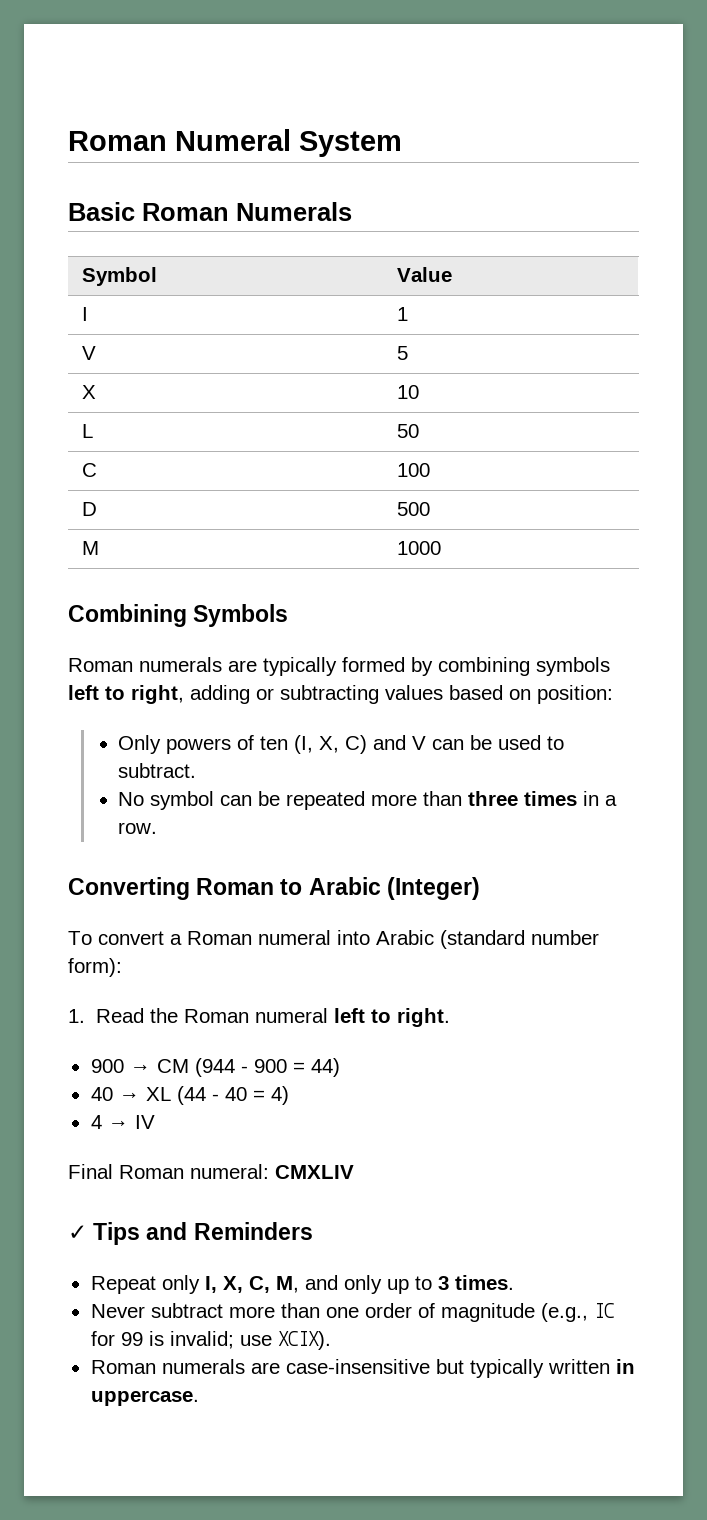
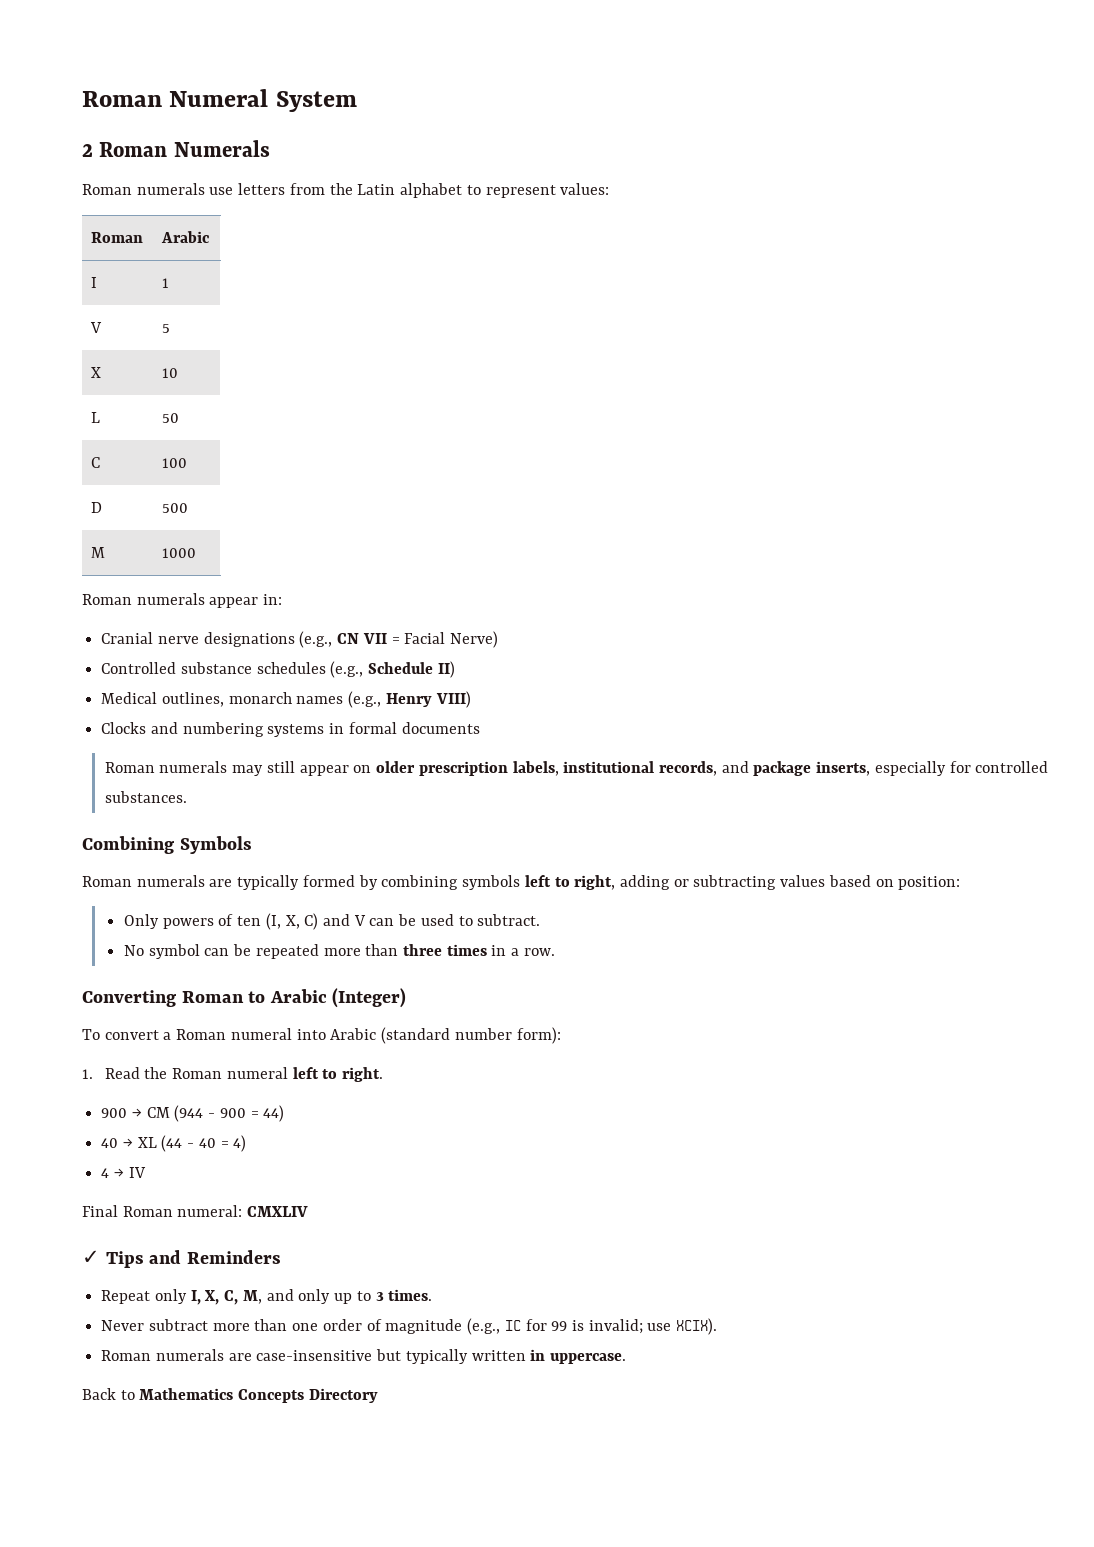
[68,202,135,221] Basic -> [82,144,93,157] 2
[82,267,158,286] [397,267,453,282] // Symbol | Value -> [82,183,610,198] [91,232,144,243] [161,231,210,243] // Roman numerals use letters from the Latin alphabet to represent values: // Roman | Arabic
(442, 548) none -> [82,593,283,608] [101,631,499,648] [101,661,455,678] [101,691,471,708] [101,722,480,737] [104,761,1049,776] [104,791,187,803] // Roman numerals appear in: // Cranial nerve designations (e.g., CN VII = Facial Nerve) // Controlled substance schedules (e.g., Schedule II) // Medical outlines, monarch names (e.g., Henry VIII) // Clocks and numbering systems in formal documents // Roman numerals may still appear on older prescription labels, institutional records, and package inserts, especially for controlled substances.
(199, 1398) none -> [82,1388,378,1403] // Back to Mathematics Concepts Directory

